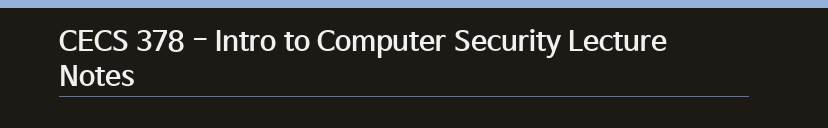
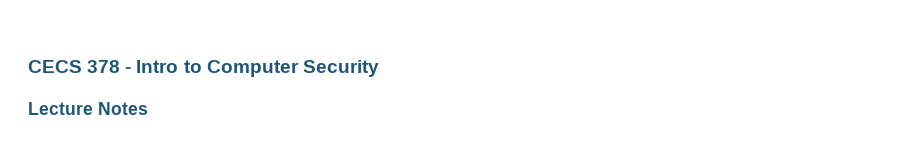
(562, 44) none -> (379, 68) //

